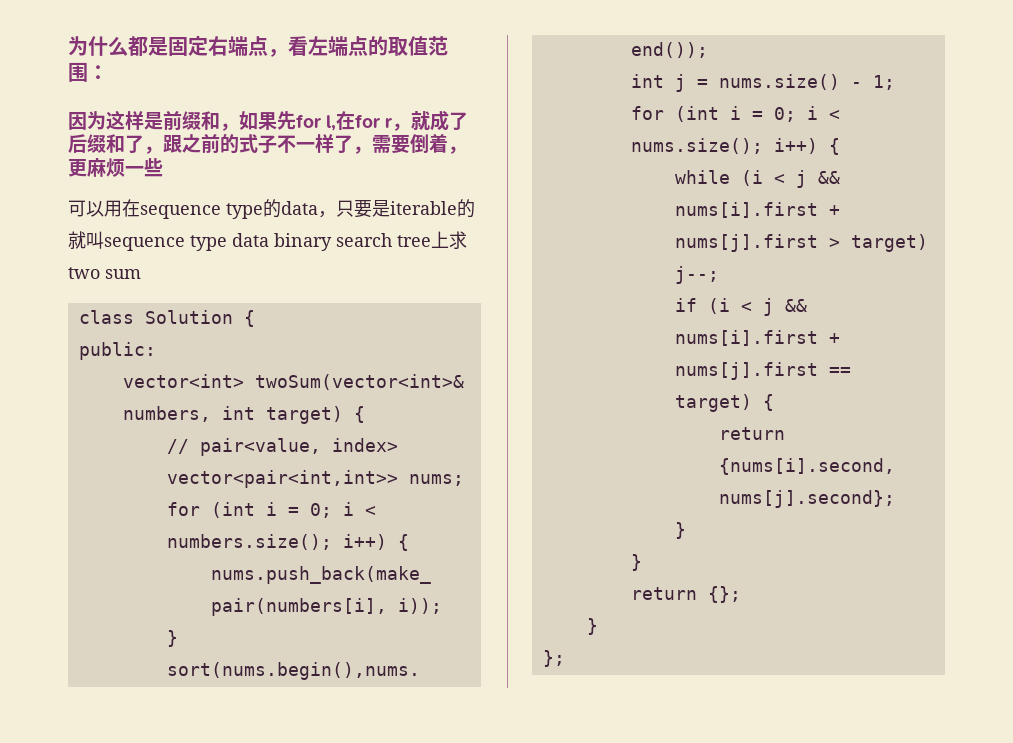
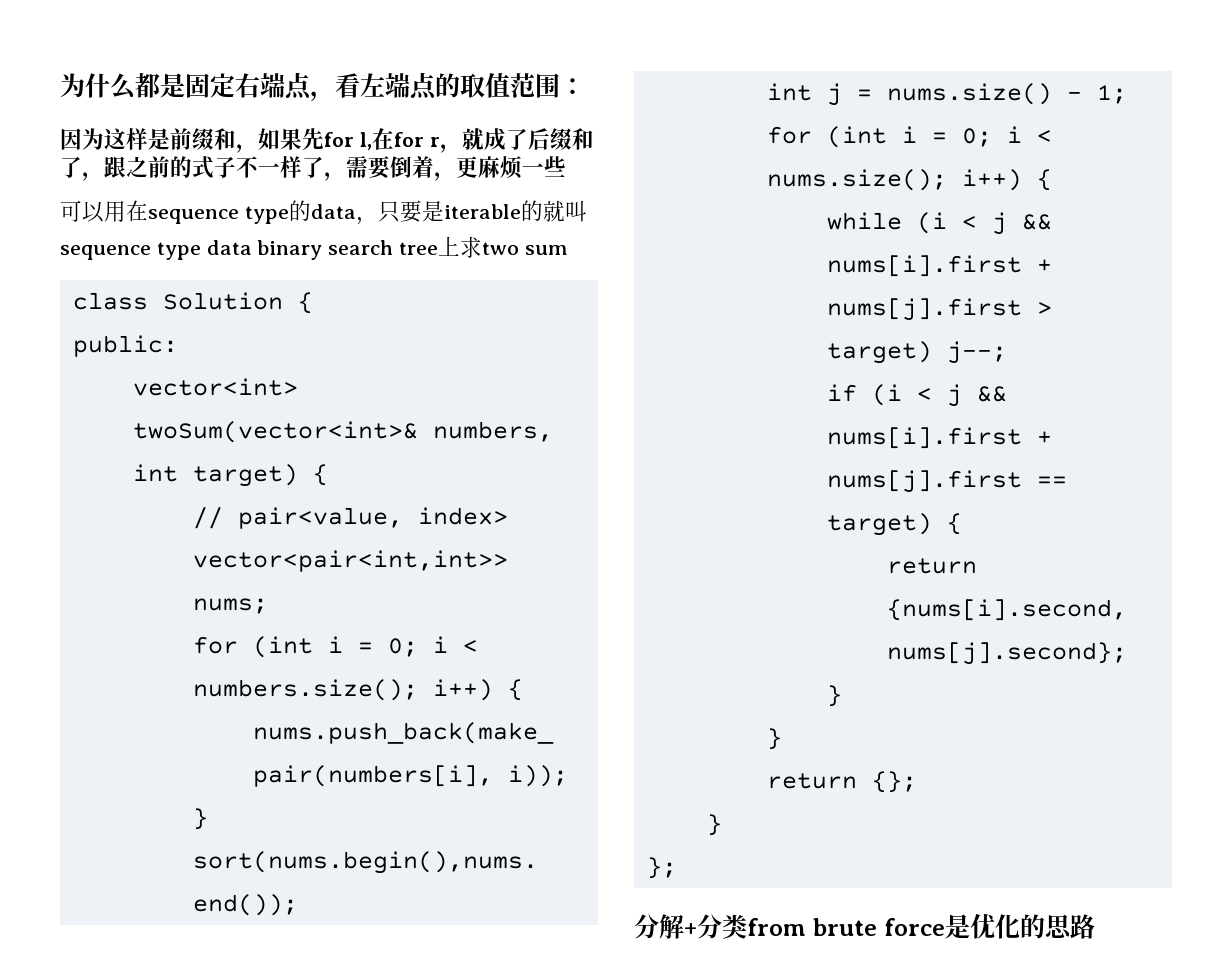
(565, 658) none -> [634,913,1095,939] // 分解+分类from brute force是优化的思路

